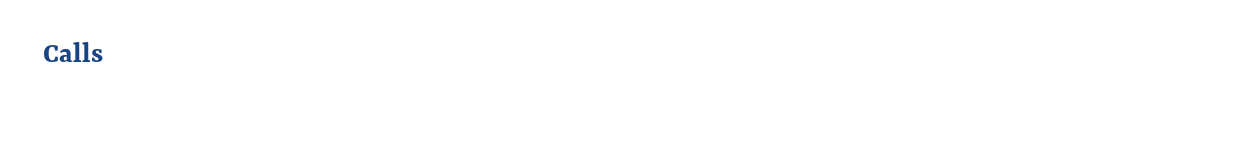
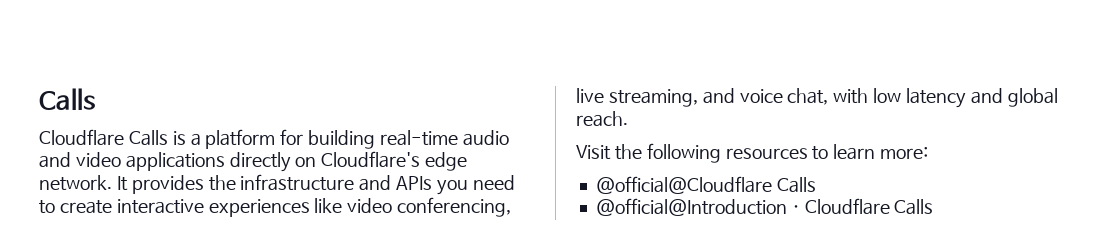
[43,42,103,62] Calls -> [39,88,95,110] [39,129,509,149] [39,151,468,172] [39,174,515,195] [39,197,512,217] [576,88,1058,108] [576,111,628,127] [576,143,929,163] [595,176,816,194] [595,198,934,216] Calls // Cloudflare Calls is a platform for building real-time audio and video applications directly on Cloudflare's edge network. It provides the infrastructure and APIs you need to create interactive experiences like video conferencing, live streaming, and voice chat, with low latency and global reach. // Visit the following resources to learn more: // @official@Cloudflare Calls // @official@Introduction · Cloudflare Calls

